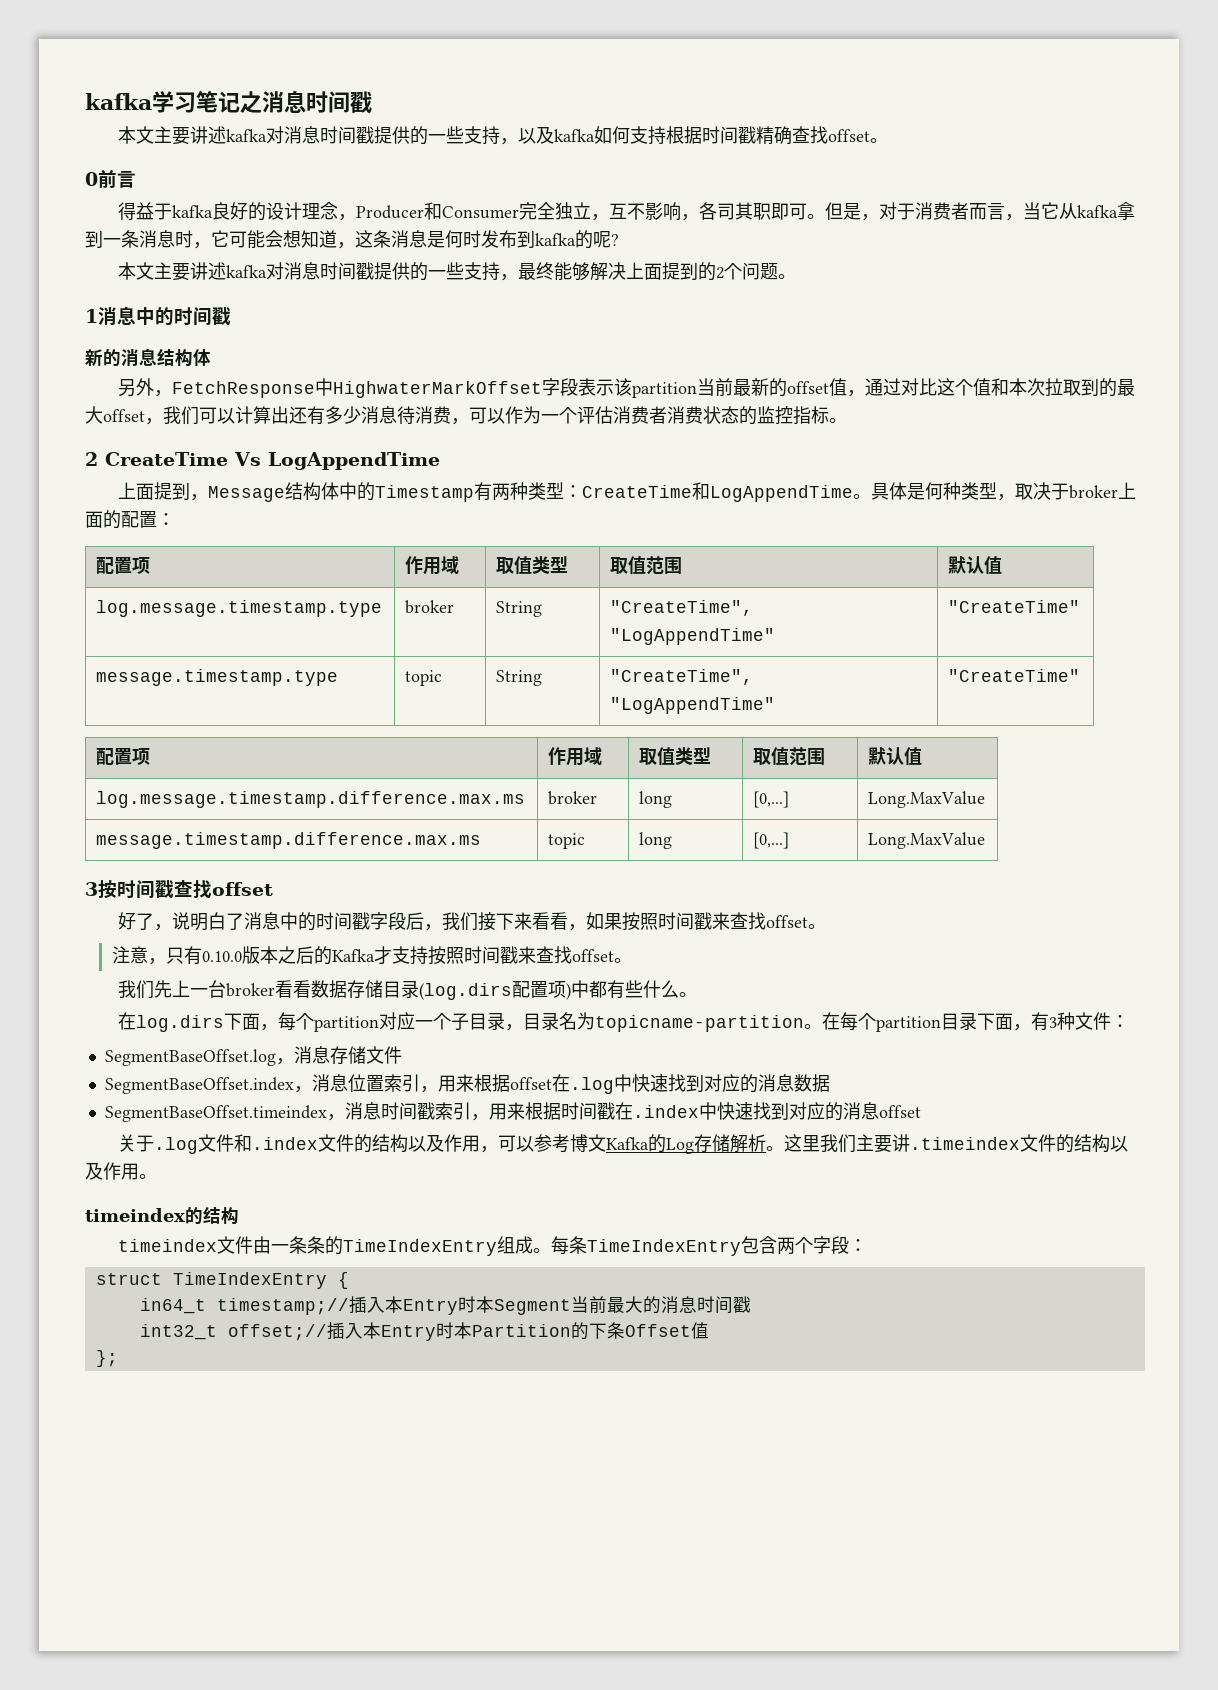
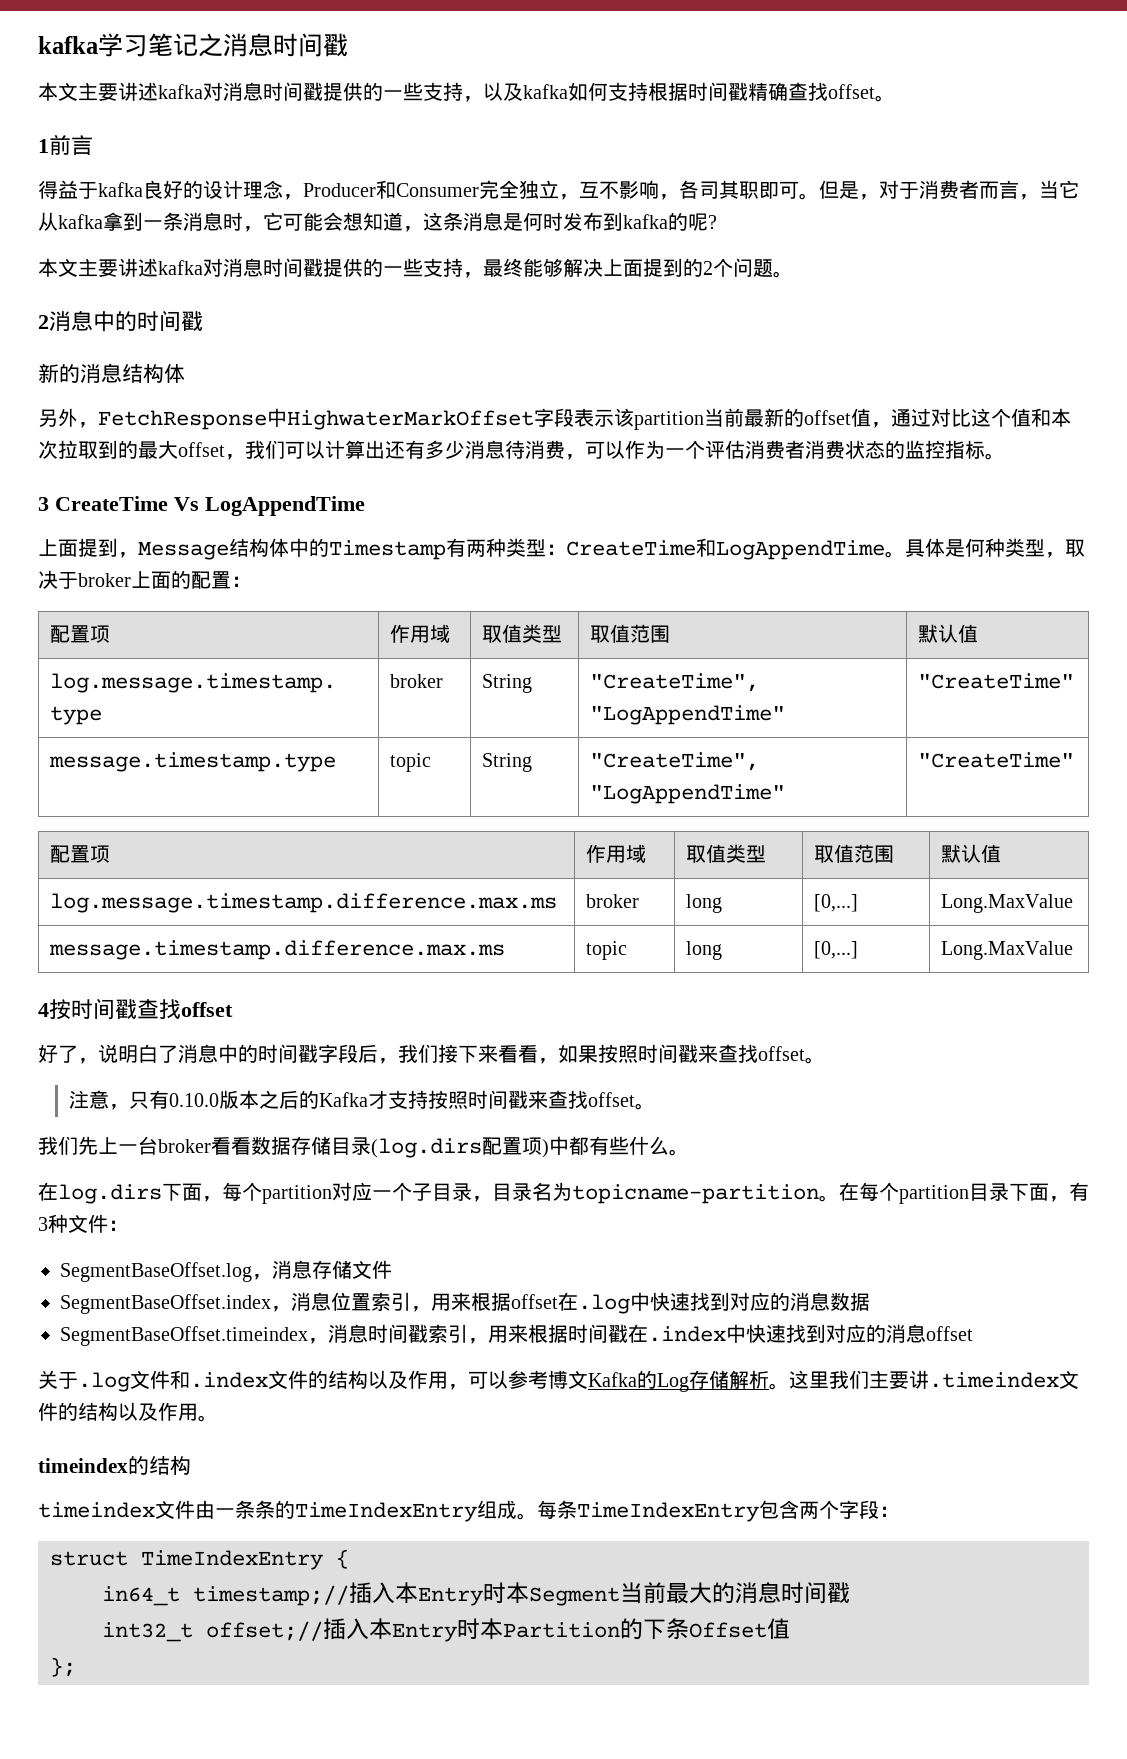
[85,172,98,186] 0 -> [38,139,49,153] 1
[85,309,98,323] 1 -> [38,315,49,329] 2
[85,452,98,466] 2 -> [38,497,49,511] 3
[85,882,98,896] 3 -> [38,1003,49,1017] 4

